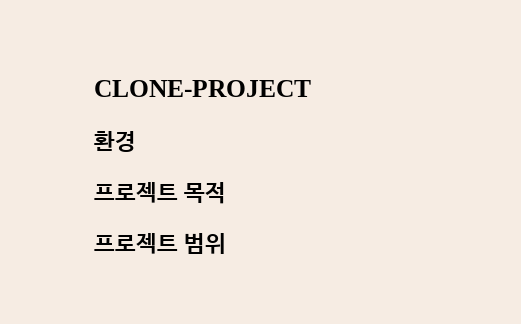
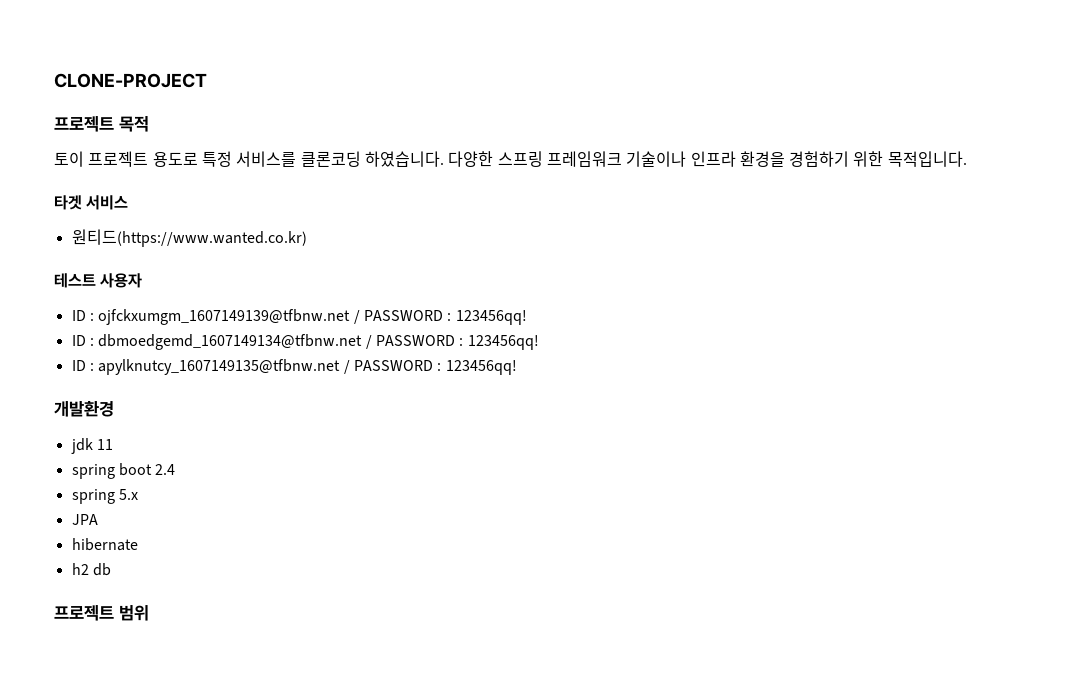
[94,131,136,152] // 환경 -> (207, 80) none
(227, 193) none -> [54,151,967,167] [54,195,129,210] [71,229,307,247] [54,273,143,288] [71,309,527,325] [71,334,539,350] [71,359,517,375] [54,400,114,417] [70,438,113,454] [71,463,176,479] [71,489,138,504] [71,514,98,525] [71,538,138,551] [71,563,111,576] // 토이 프로젝트 용도로 특정 서비스를 클론코딩 하였습니다. 다양한 스프링 프레임워크 기술이나 인프라 환경을 경험하기 위한 목적입니다. // 타겟 서비스 // 원티드(https://www.wanted.co.kr) // 테스트 사용자 // ID : ojfckxumgm_1607149139@tfbnw.net / PASSWORD : 123456qq! // ID : dbmoedgemd_1607149134@tfbnw.net / PASSWORD : 123456qq! // ID : apylknutcy_1607149135@tfbnw.net / PASSWORD : 123456qq! // 개발환경 // jdk 11 // spring boot 2.4 // spring 5.x // JPA // hibernate // h2 db

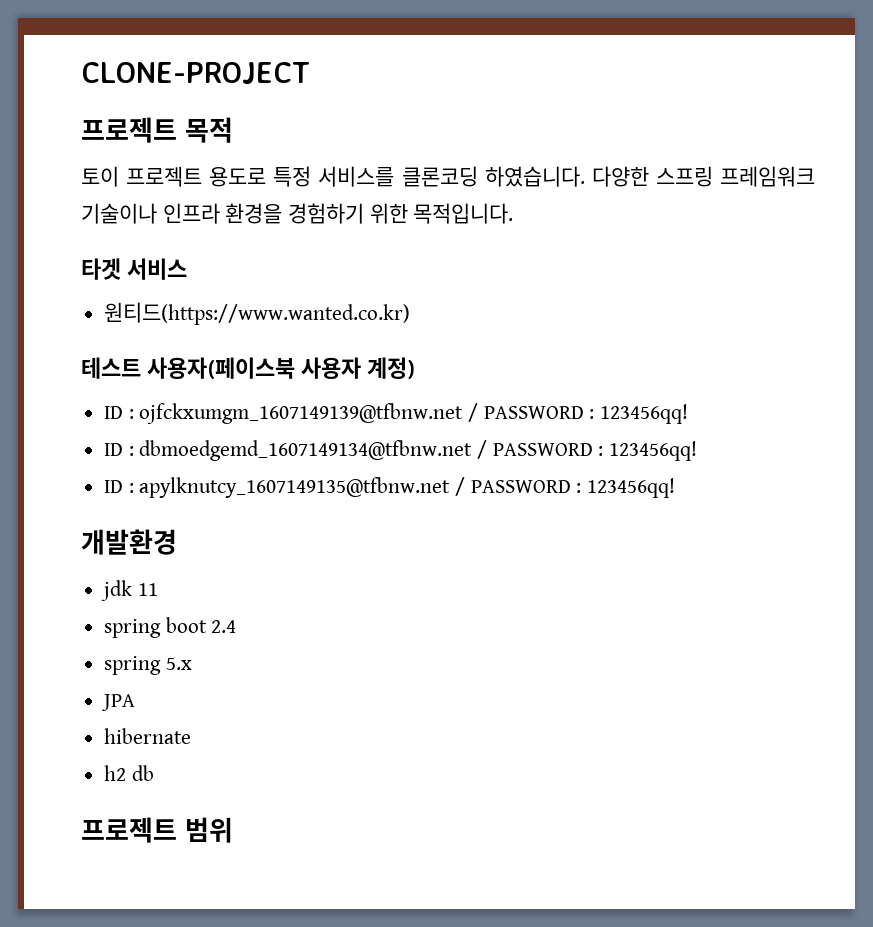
(96, 280) none -> [147,357,295,379] 사용자(페이스북
(143, 280) none -> [367,357,415,379] 계정)

